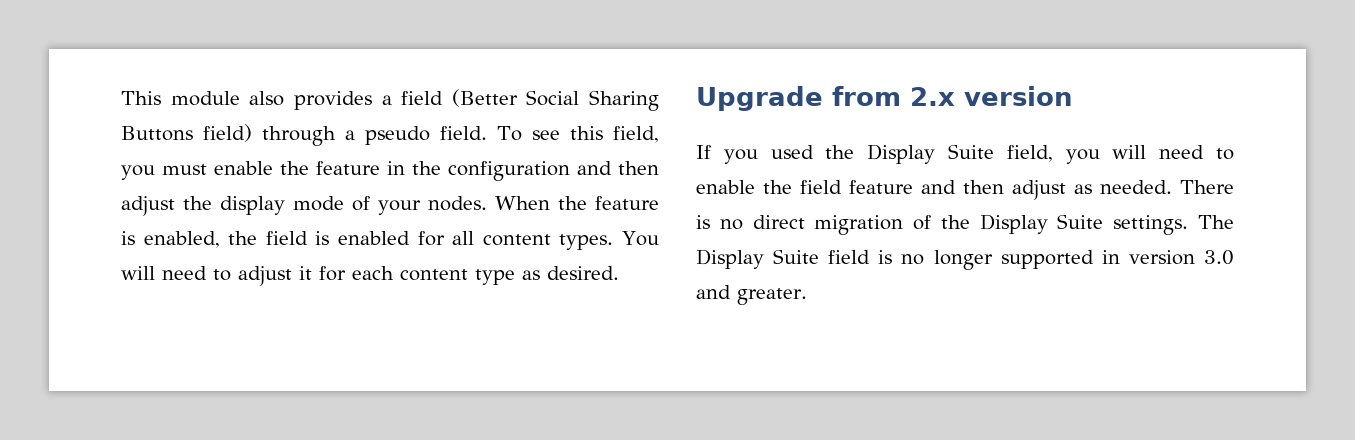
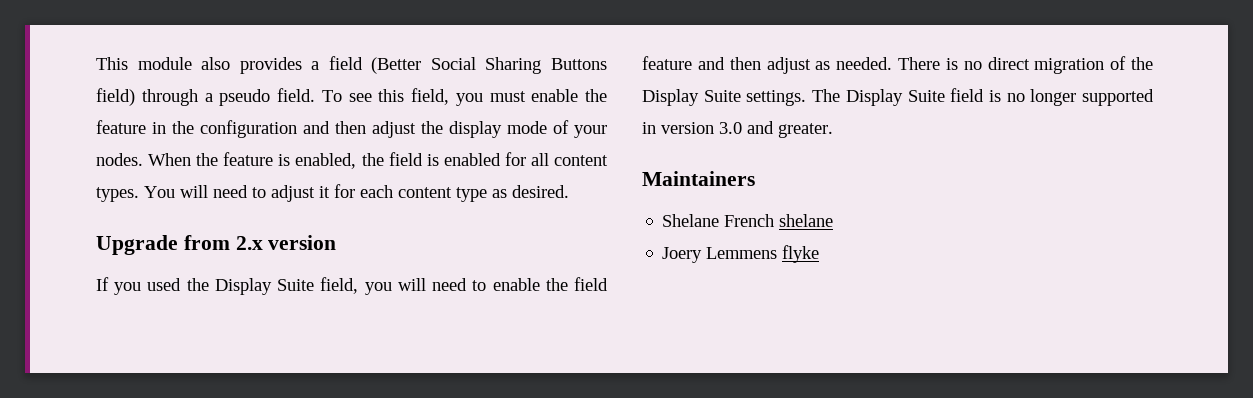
(807, 296) none -> [642,171,755,186] [662,214,834,227] [662,245,820,263] // Maintainers // Shelane French shelane // Joery Lemmens flyke

